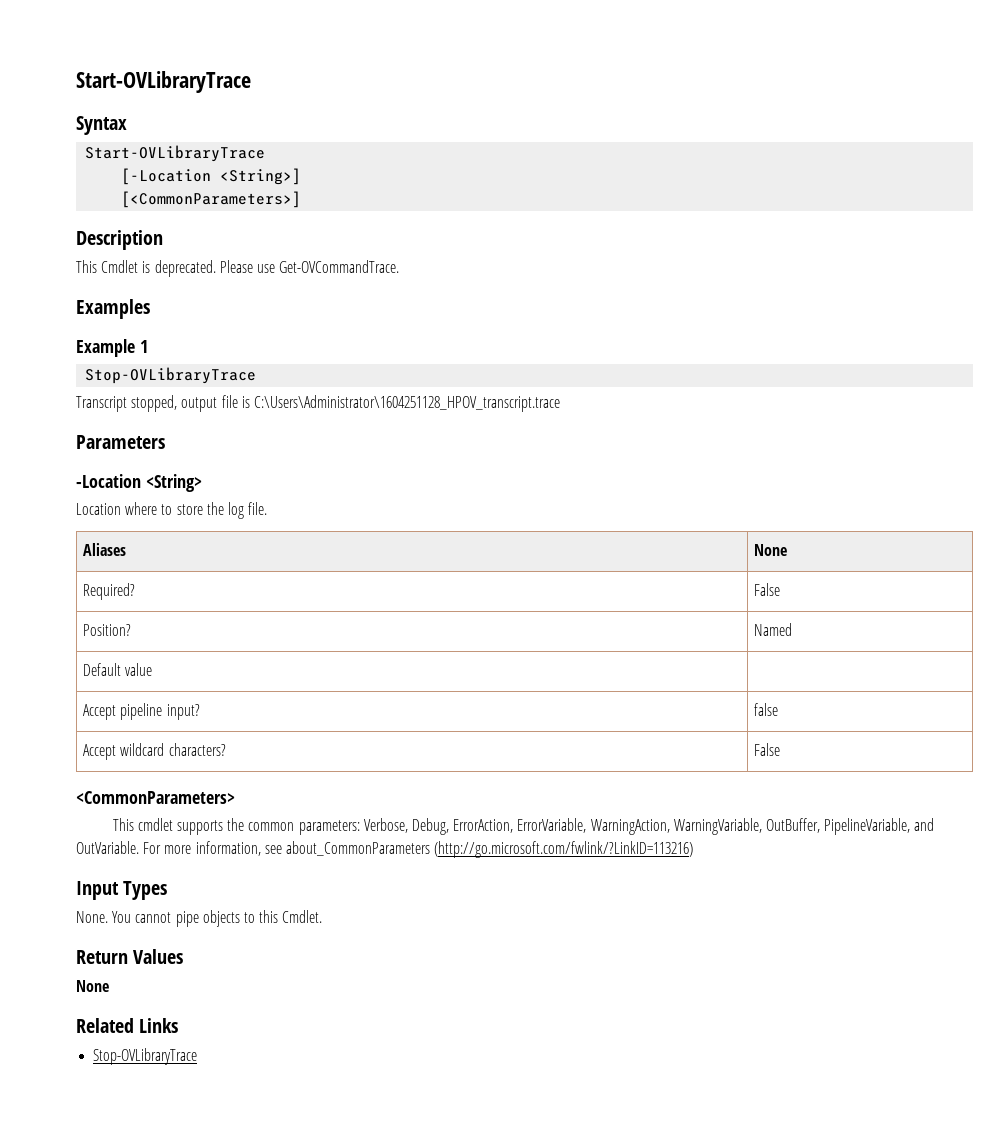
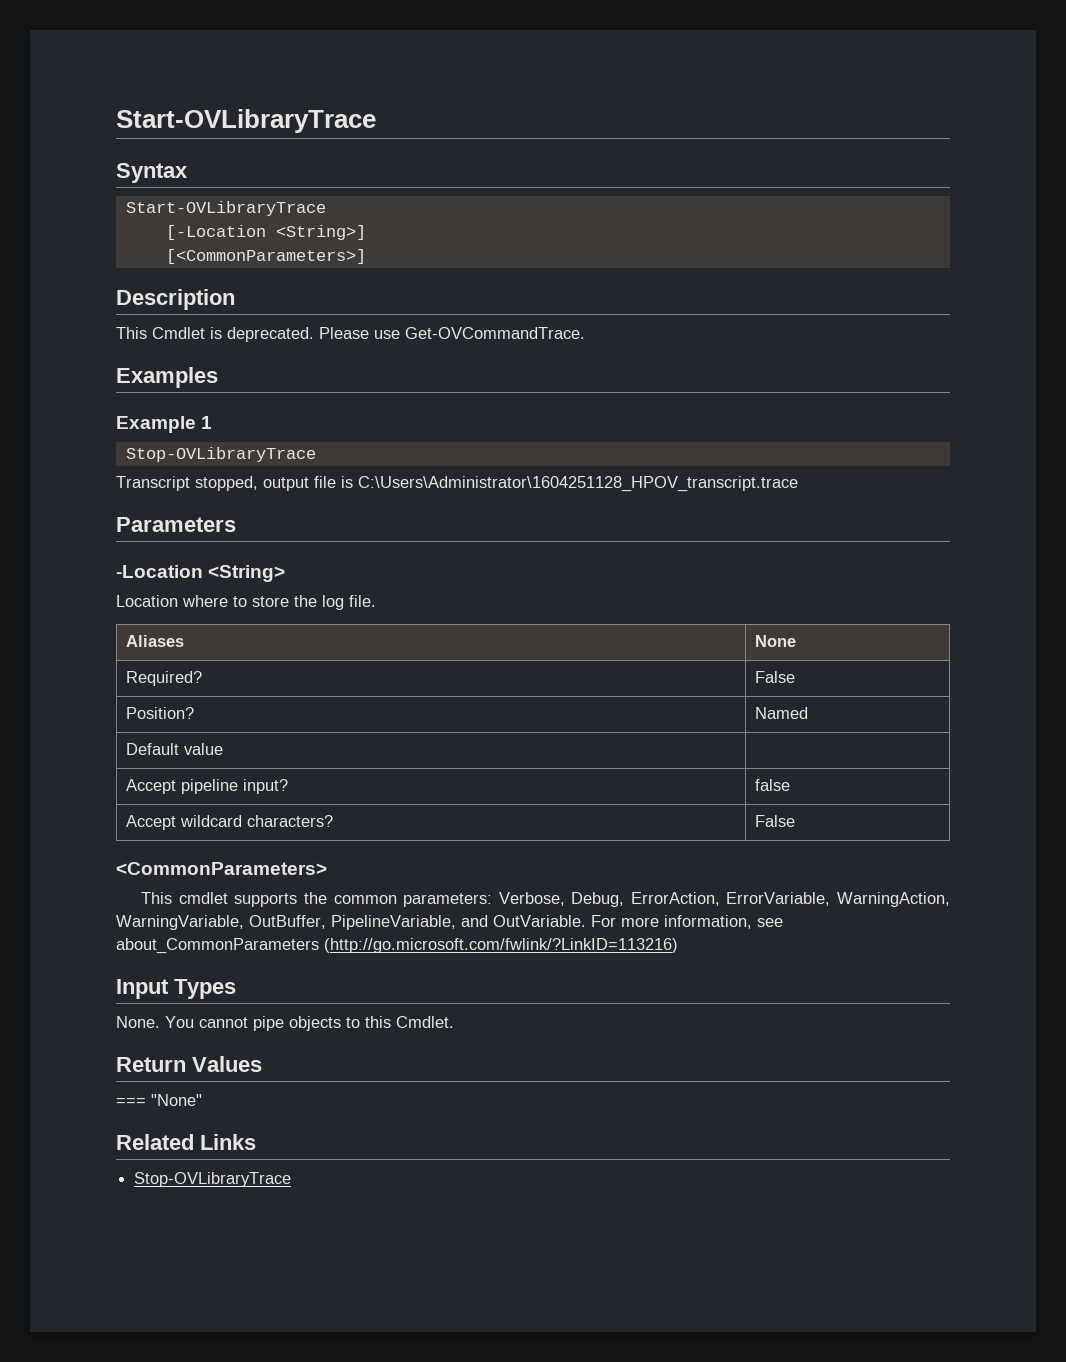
[76,980,109,992] // None -> [116,1094,202,1106] // === "None"

